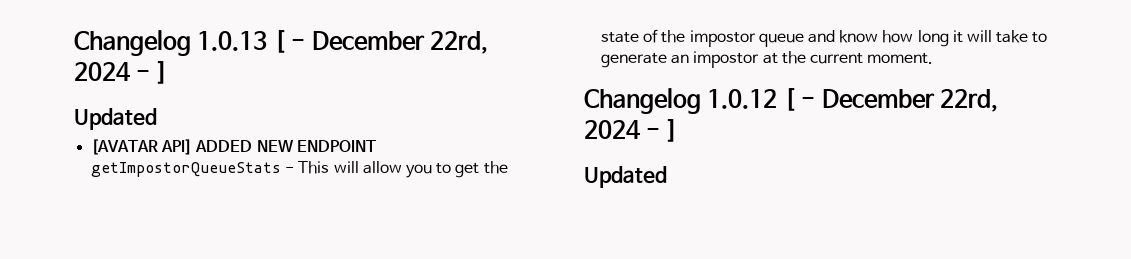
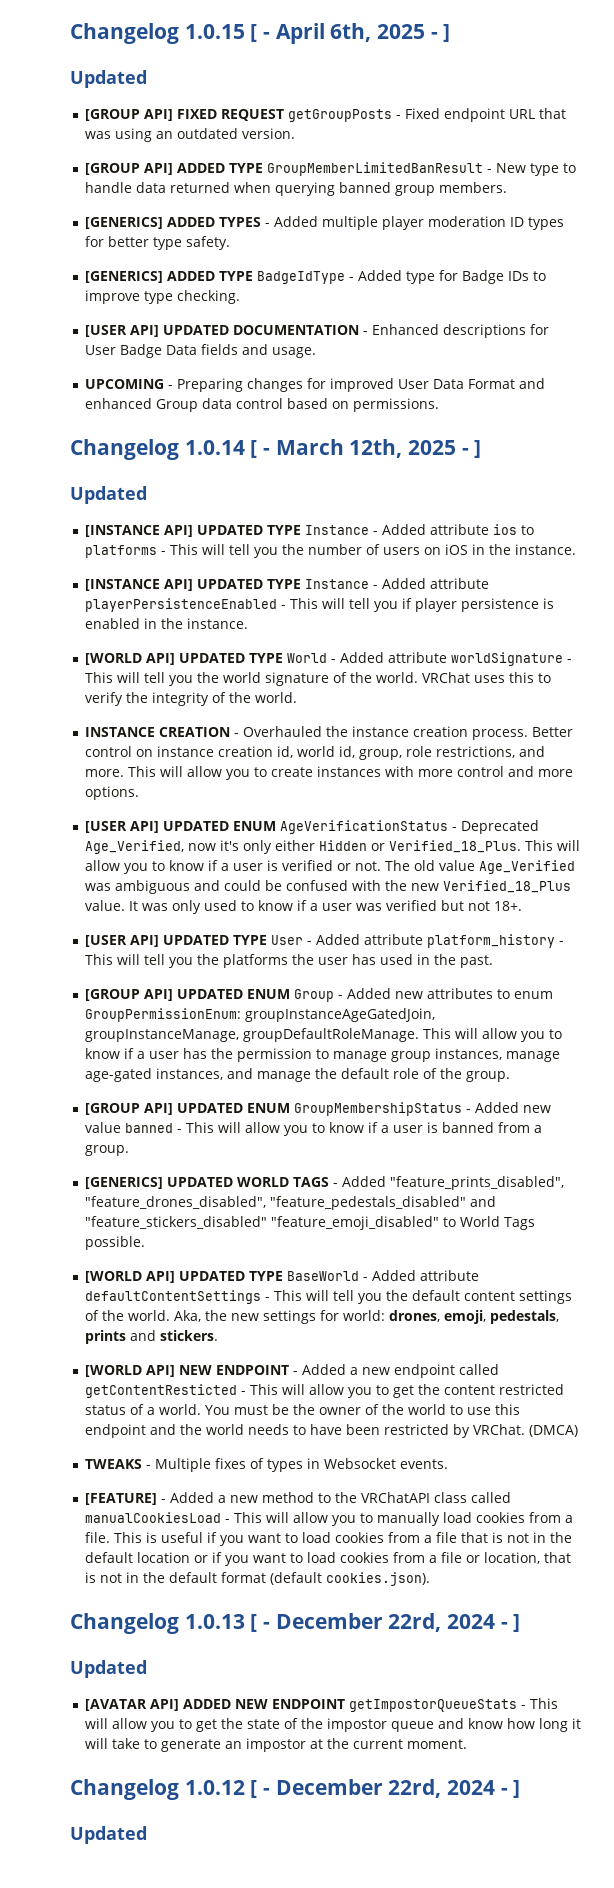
[74,30,191,56] Changelog -> [70,23,451,44] [70,70,147,88] [84,108,566,122] [84,128,295,142] [84,162,576,176] [84,182,507,196] [84,216,564,230] [84,236,230,250] [84,270,546,284] [84,290,240,304] [84,324,549,338] [84,344,316,358] [84,378,545,392] [84,398,439,412] [70,439,482,460] [70,486,147,504] [84,524,534,537] [84,544,576,558] [84,578,489,591] [84,598,554,612] [84,618,248,629] [84,652,572,666] [84,672,551,686] [84,692,297,706] [84,726,573,740] [84,746,545,760] [84,766,573,780] [84,786,139,800] [84,820,539,834] [84,840,580,854] [84,860,575,874] [84,880,571,894] [84,900,522,914] [84,934,564,948] [84,954,493,968] [84,988,553,1002] [84,1008,435,1022] [84,1028,562,1042] [84,1048,560,1062] [84,1068,510,1082] [84,1102,551,1116] [84,1122,542,1136] [84,1145,129,1156] [84,1176,564,1190] [84,1196,496,1210] [84,1216,535,1230] [84,1236,145,1250] [84,1270,479,1283] [84,1290,572,1304] [84,1310,559,1324] [84,1330,218,1344] [84,1364,499,1378] [84,1384,564,1398] [84,1404,520,1415] [84,1424,578,1438] [84,1458,448,1472] [84,1492,511,1505] [84,1512,573,1526] [84,1532,572,1546] [84,1552,571,1566] [84,1572,430,1586] [70,1613,179,1634] Changelog 1.0.15 [ - April 6th, 2025 - ] // Updated // [GROUP API] FIXED REQUEST getGroupPosts - Fixed endpoint URL that was using an outdated version. // [GROUP API] ADDED TYPE GroupMemberLimitedBanResult - New type to handle data returned when querying banned group members. // [GENERICS] ADDED TYPES - Added multiple player moderation ID types for better type safety. // [GENERICS] ADDED TYPE BadgeIdType - Added type for Badge IDs to improve type checking. // [USER API] UPDATED DOCUMENTATION - Enhanced descriptions for User Badge Data fields and usage. // UPCOMING - Preparing changes for improved User Data Format and enhanced Group data control based on permissions. // Changelog 1.0.14 [ - March 12th, 2025 - ] // Updated // [INSTANCE API] UPDATED TYPE Instance - Added attribute ios to platforms - This will tell you the number of users on iOS in the instance. // [INSTANCE API] UPDATED TYPE Instance - Added attribute playerPersistenceEnabled - This will tell you if player persistence is enabled in the instance. // [WORLD API] UPDATED TYPE World - Added attribute worldSignature - This will tell you the world signature of the world. VRChat uses this to verify the integrity of the world. // INSTANCE CREATION - Overhauled the instance creation process. Better control on instance creation id, world id, group, role restrictions, and more. This will allow you to create instances with more control and more options. // [USER API] UPDATED ENUM AgeVerificationStatus - Deprecated Age_Verified, now it's only either Hidden or Verified_18_Plus. This will allow you to know if a user is verified or not. The old value Age_Verified was ambiguous and could be confused with the new Verified_18_Plus value. It was only used to know if a user was verified but not 18+. // [USER API] UPDATED TYPE User - Added attribute platform_history - This will tell you the platforms the user has used in the past. // [GROUP API] UPDATED ENUM Group - Added new attributes to enum GroupPermissionEnum: groupInstanceAgeGatedJoin, groupInstanceManage, groupDefaultRoleManage. This will allow you to know if a user has the permission to manage group instances, manage age-gated instances, and manage the default role of the group. // [GROUP API] UPDATED ENUM GroupMembershipStatus - Added new value banned - This will allow you to know if a user is banned from a group. // [GENERICS] UPDATED WORLD TAGS - Added "feature_prints_disabled", "feature_drones_disabled", "feature_pedestals_disabled" and "feature_stickers_disabled" "feature_emoji_disabled" to World Tags possible. // [WORLD API] UPDATED TYPE BaseWorld - Added attribute defaultContentSettings - This will tell you the default content settings of the world. Aka, the new settings for world: drones, emoji, pedestals, prints and stickers. // [WORLD API] NEW ENDPOINT - Added a new endpoint called getContentResticted - This will allow you to get the content restricted status of a world. You must be the owner of the world to use this endpoint and the world needs to have been restricted by VRChat. (DMCA) // TWEAKS - Multiple fixes of types in Websocket events. // [FEATURE] - Added a new method to the VRChatAPI class called manualCookiesLoad - This will allow you to manually load cookies from a file. This is useful if you want to load cookies from a file that is not in the default location or if you want to load cookies from a file or location, that is not in the default format (default cookies.json). // Changelog

